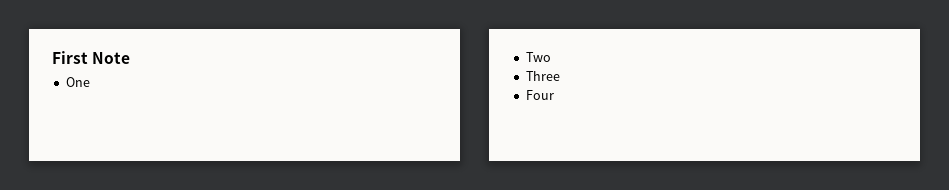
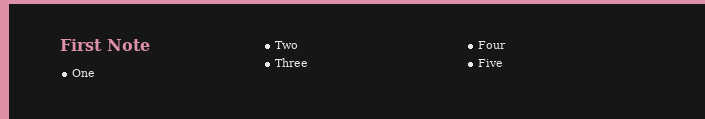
(554, 95) none -> [478,59,504,67] // Five

